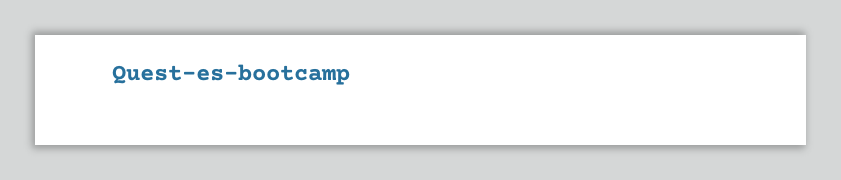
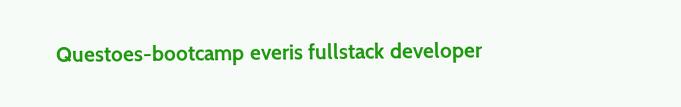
[112,64,350,85] Quest-es-bootcamp -> [55,41,485,68] Questoes-bootcamp everis fullstack developer

